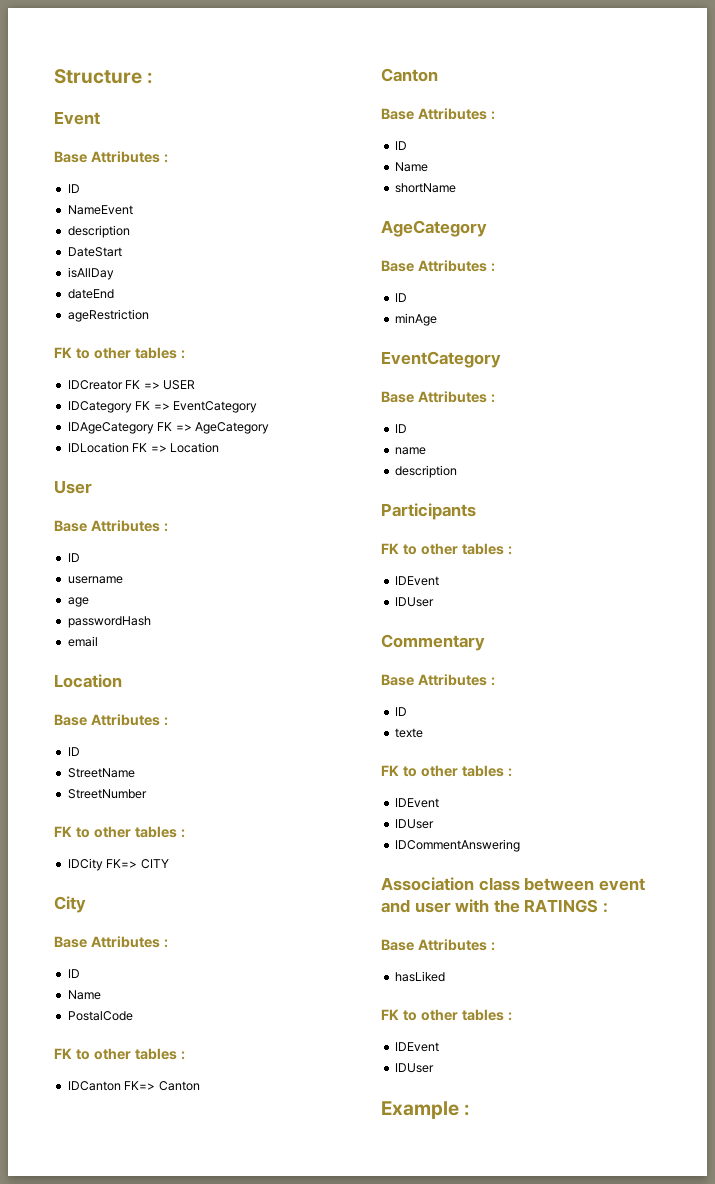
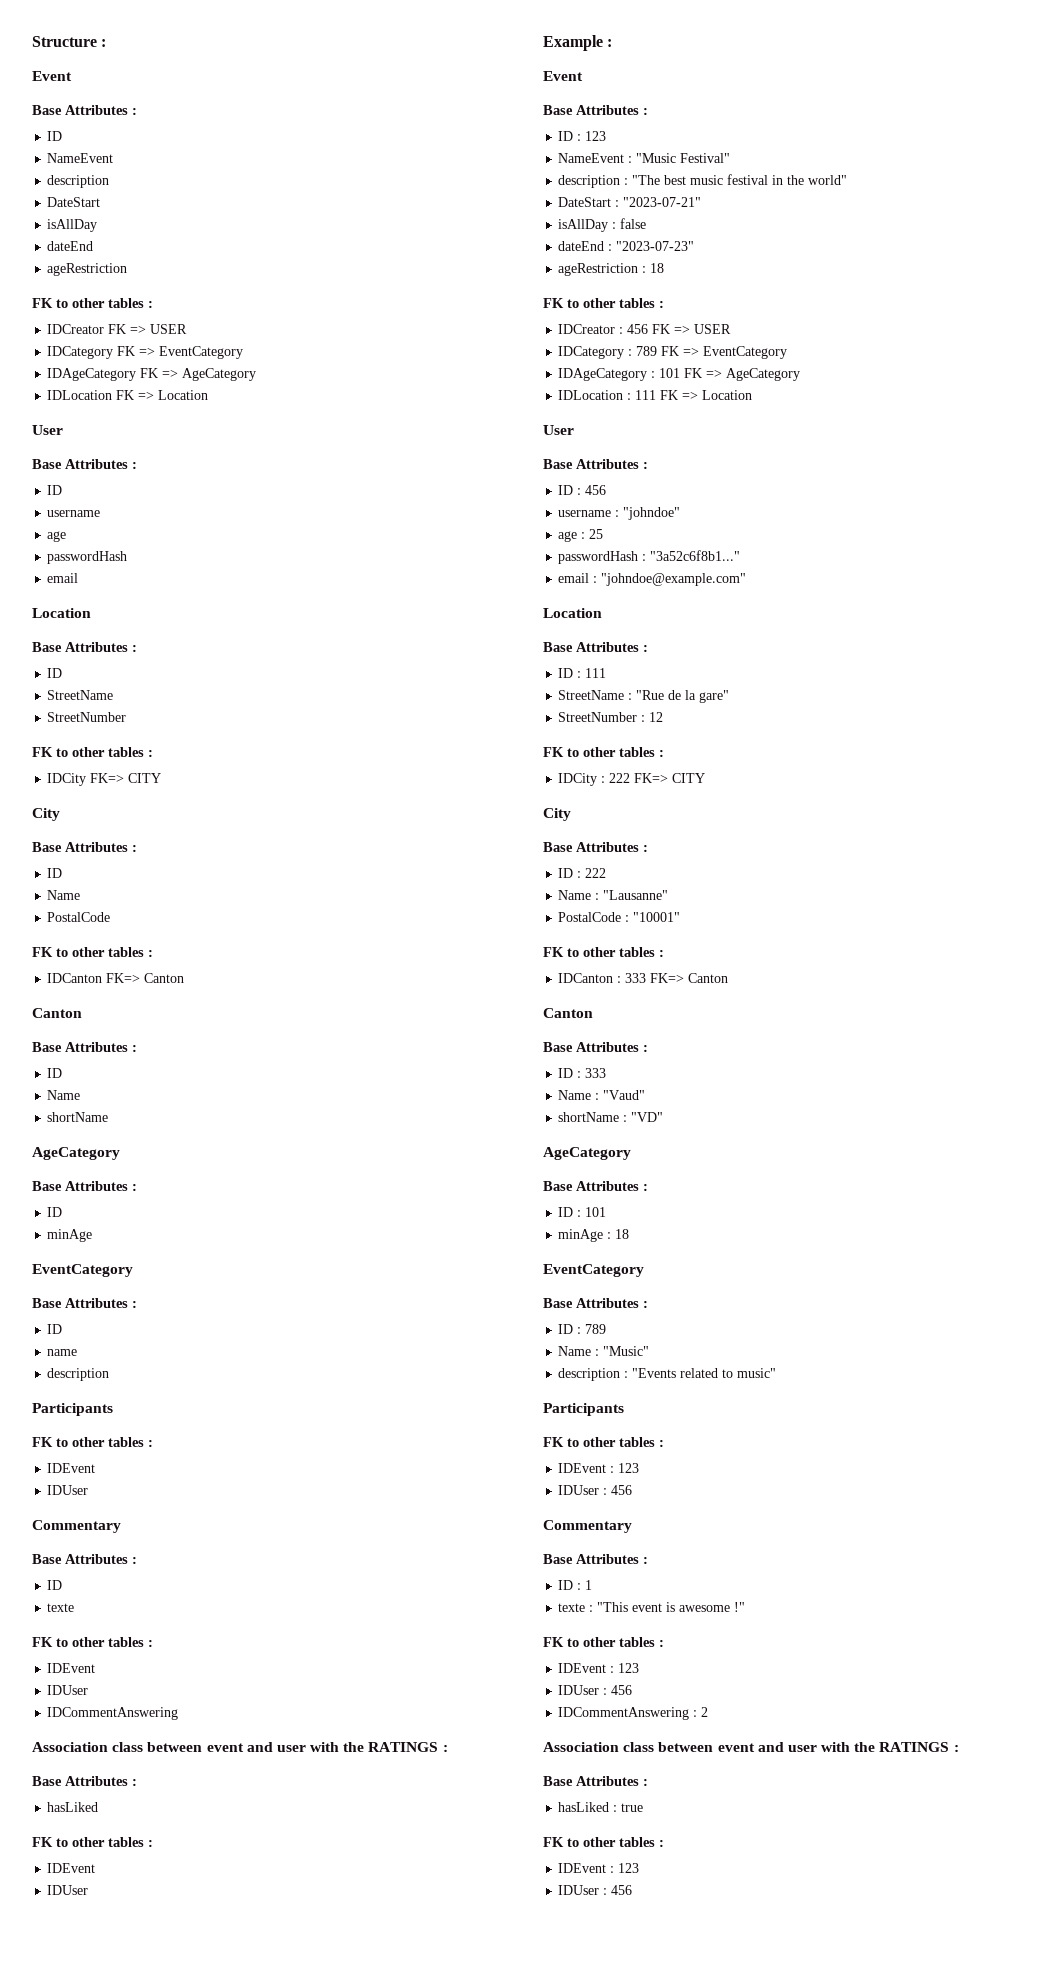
(471, 1110) none -> [543,71,583,81] [543,105,648,115] [558,131,607,141] [558,153,731,163] [558,174,848,188] [558,197,702,207] [558,218,647,232] [558,241,695,251] [558,263,665,276] [543,298,664,308] [558,324,732,334] [558,346,788,359] [558,368,801,381] [558,390,753,400] [543,425,574,435] [543,459,648,469] [558,485,607,495] [558,507,681,520] [558,529,604,542] [558,550,741,564] [558,573,747,586] [543,608,602,618] [543,642,648,652] [558,668,607,678] [558,690,730,703] [558,712,664,722] [543,747,664,757] [558,773,706,786] [543,808,571,821] [543,842,648,852] [558,868,607,878] [558,890,669,900] [558,912,681,922] [543,947,664,957] [558,973,729,983] [543,1008,593,1018] [543,1042,648,1052] [558,1068,607,1078] [558,1090,646,1100] [558,1112,664,1122] [543,1147,631,1160] [543,1181,648,1191] [558,1207,607,1217] [558,1229,630,1242] [543,1264,644,1277] [543,1298,648,1308] [558,1324,607,1334] [558,1346,650,1356] [558,1368,777,1381] [543,1403,624,1416] [543,1437,664,1447] [558,1463,640,1473] [558,1485,633,1495] [543,1520,632,1533] [543,1554,648,1564] [558,1580,593,1590] [558,1602,746,1612] [543,1637,664,1647] [558,1663,640,1673] [558,1685,633,1695] [558,1707,709,1720] [543,1742,959,1752] [543,1776,648,1786] [558,1802,644,1812] [543,1837,664,1847] [558,1863,640,1873] [558,1885,633,1895] // Event // Base Attributes : // ID : 123 // NameEvent : "Music Festival" // description : "The best music festival in the world" // DateStart : "2023-07-21" // isAllDay : false // dateEnd : "2023-07-23" // ageRestriction : 18 // FK to other tables : // IDCreator : 456 FK => USER // IDCategory : 789 FK => EventCategory // IDAgeCategory : 101 FK => AgeCategory // IDLocation : 111 FK => Location // User // Base Attributes : // ID : 456 // username : "johndoe" // age : 25 // passwordHash : "3a52c6f8b1..." // email : "johndoe@example.com" // Location // Base Attributes : // ID : 111 // StreetName : "Rue de la gare" // StreetNumber : 12 // FK to other tables : // IDCity : 222 FK=> CITY // City // Base Attributes : // ID : 222 // Name : "Lausanne" // PostalCode : "10001" // FK to other tables : // IDCanton : 333 FK=> Canton // Canton // Base Attributes : // ID : 333 // Name : "Vaud" // shortName : "VD" // AgeCategory // Base Attributes : // ID : 101 // minAge : 18 // EventCategory // Base Attributes : // ID : 789 // Name : "Music" // description : "Events related to music" // Participants // FK to other tables : // IDEvent : 123 // IDUser : 456 // Commentary // Base Attributes : // ID : 1 // texte : "This event is awesome !" // FK to other tables : // IDEvent : 123 // IDUser : 456 // IDCommentAnswering : 2 // Association class between event and user with the RATINGS : // Base Attributes : // hasLiked : true // FK to other tables : // IDEvent : 123 // IDUser : 456

